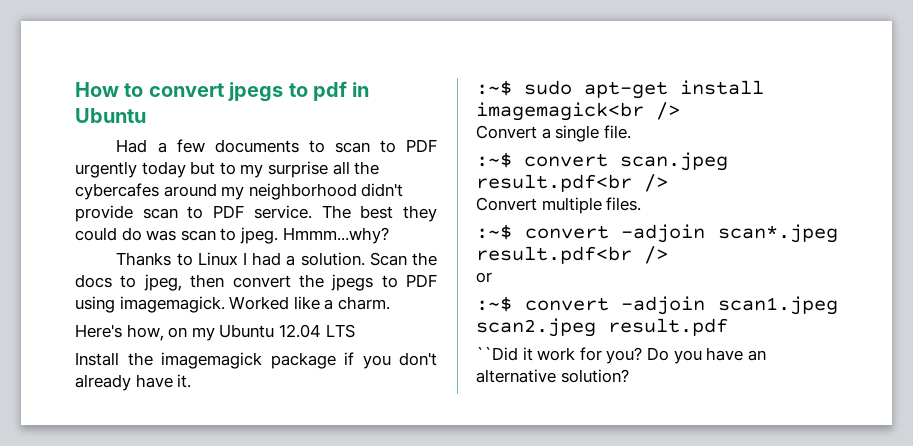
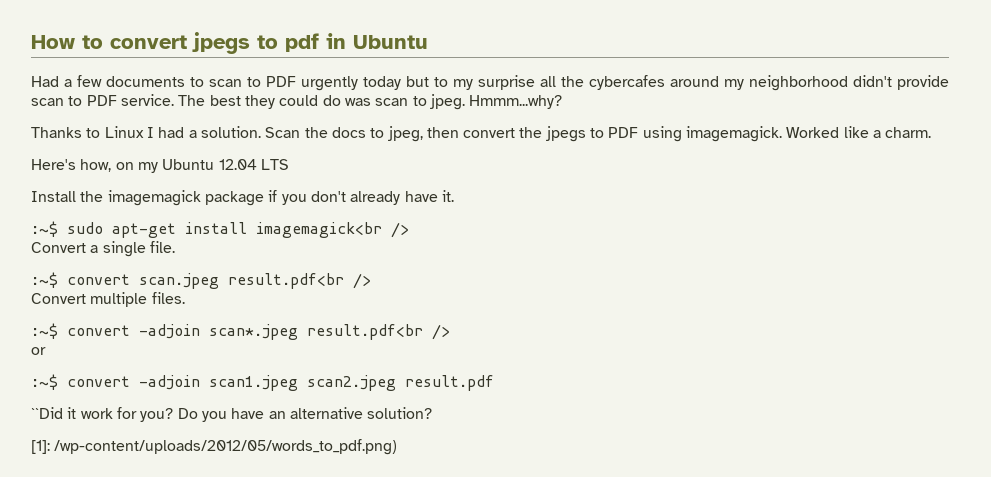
(629, 376) none -> [31,439,398,455] // [1]: /wp-content/uploads/2012/05/words_to_pdf.png)

